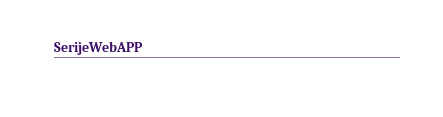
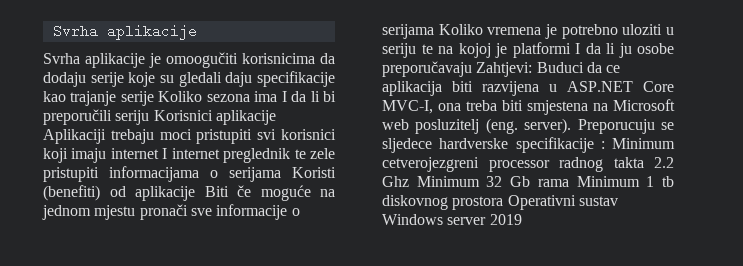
[54,41,143,55] SerijeWebAPP -> [52,24,197,40] [43,52,335,68] [43,71,335,87] [43,91,337,106] [43,109,276,125] [43,129,336,144] [43,148,335,163] [43,166,336,182] [43,185,335,201] [42,204,300,220] [382,24,674,39] [382,42,674,58] [382,61,621,77] [382,81,674,96] [382,99,675,115] [382,118,674,134] [382,137,675,153] [382,157,674,172] [382,176,674,187] [382,195,618,210] [382,214,522,225] Svrha aplikacije // Svrha aplikacije je omoogučiti korisnicima da dodaju serije koje su gledali daju specifikacije kao trajanje serije Koliko sezona ima I da li bi preporučili seriju Korisnici aplikacije Aplikaciji trebaju moci pristupiti svi korisnici koji imaju internet I internet preglednik te zele pristupiti informacijama o serijama Koristi (benefiti) od aplikacije Biti če moguće na jednom mjestu pronači sve informacije o serijama Koliko vremena je potrebno uloziti u seriju te na kojoj je platformi I da li ju osobe preporučavaju Zahtjevi: Buduci da ce aplikacija biti razvijena u ASP.NET Core MVC-I, ona treba biti smjestena na Microsoft web posluzitelj (eng. server). Preporucuju se sljedece hardverske specifikacije : Minimum cetverojezgreni processor radnog takta 2.2 Ghz Minimum 32 Gb rama Minimum 1 tb diskovnog prostora Operativni sustav Windows server 2019

